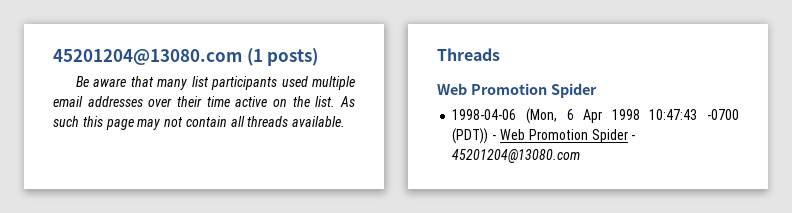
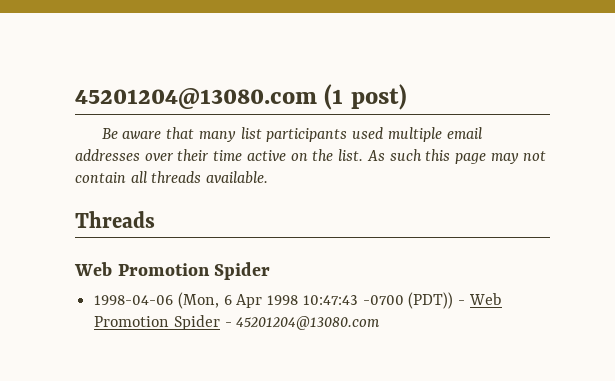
[267,48,319,66] posts) -> [350,84,407,110] post)

